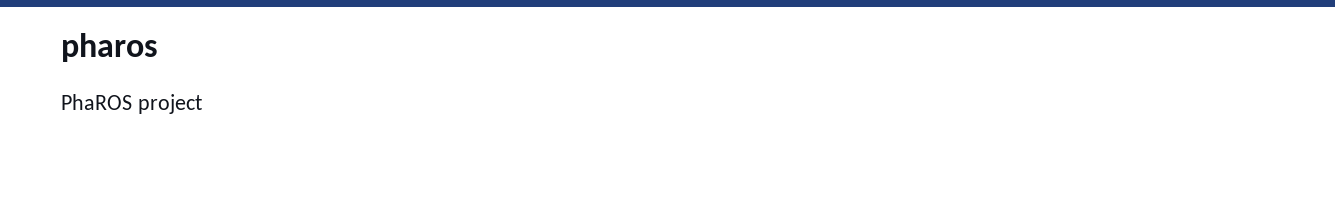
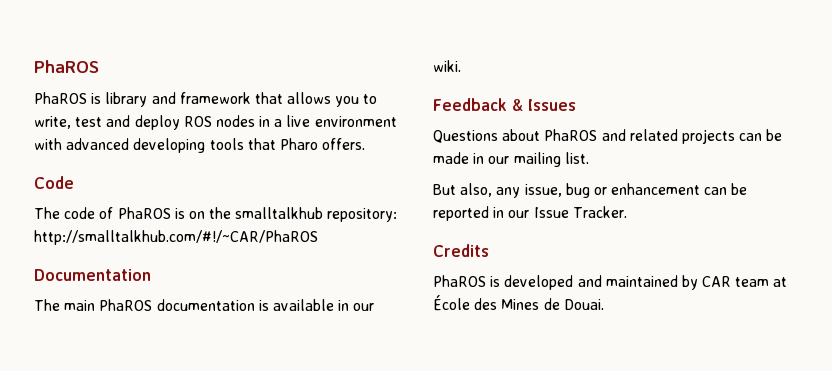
[61,33,158,62] [61,94,202,114] pharos // PhaROS project -> [34,60,99,73] [34,92,378,107] [34,115,397,130] [34,138,366,153] [34,176,74,189] [34,207,398,222] [34,230,318,245] [34,269,151,281] [34,299,375,311] [433,60,461,72] [433,98,576,111] [433,129,783,144] [433,152,589,167] [433,183,748,198] [433,206,627,221] [433,244,489,257] [433,275,788,290] [433,295,604,311] PhaROS // PhaROS is library and framework that allows you to write, test and deploy ROS nodes in a live environment with advanced developing tools that Pharo offers. // Code // The code of PhaROS is on the smalltalkhub repository: http://smalltalkhub.com/#!/~CAR/PhaROS // Documentation // The main PhaROS documentation is available in our wiki. // Feedback & Issues // Questions about PhaROS and related projects can be made in our mailing list. // But also, any issue, bug or enhancement can be reported in our Issue Tracker. // Credits // PhaROS is developed and maintained by CAR team at École des Mines de Douai.

